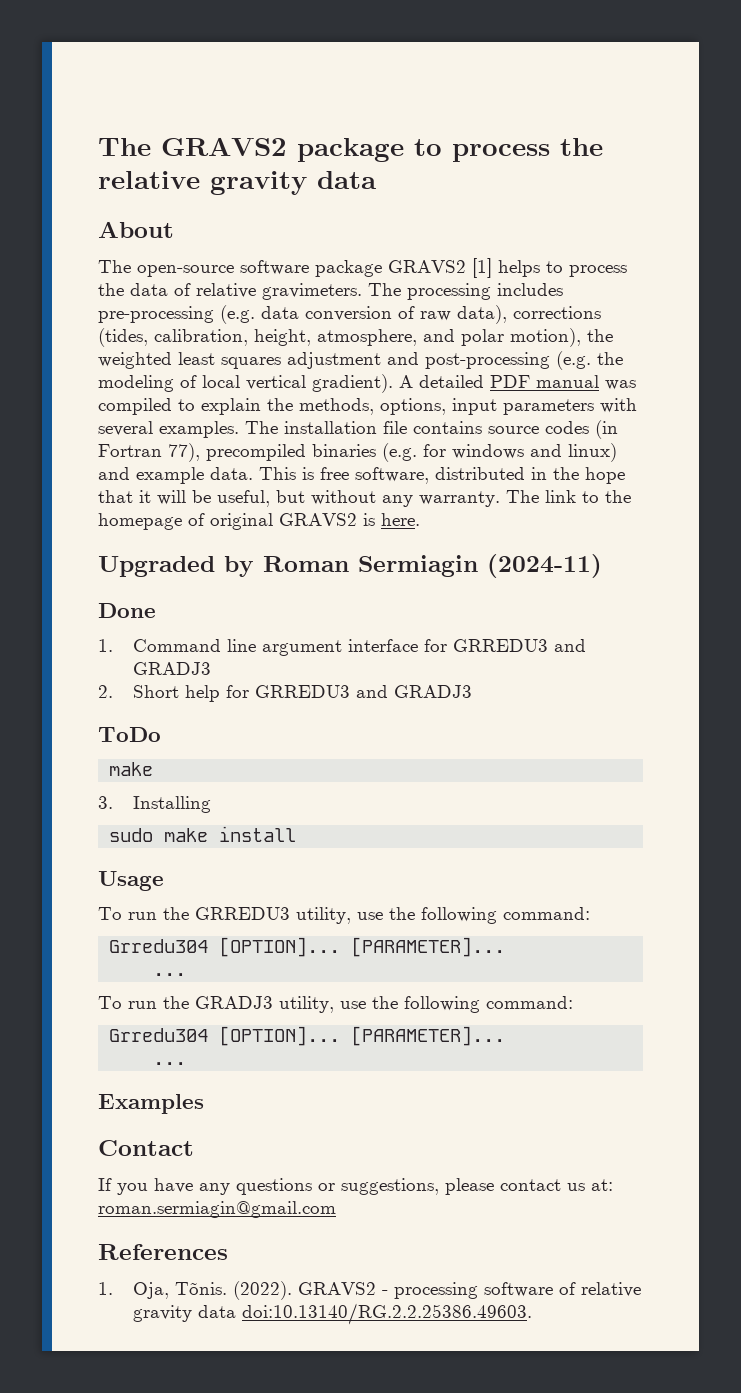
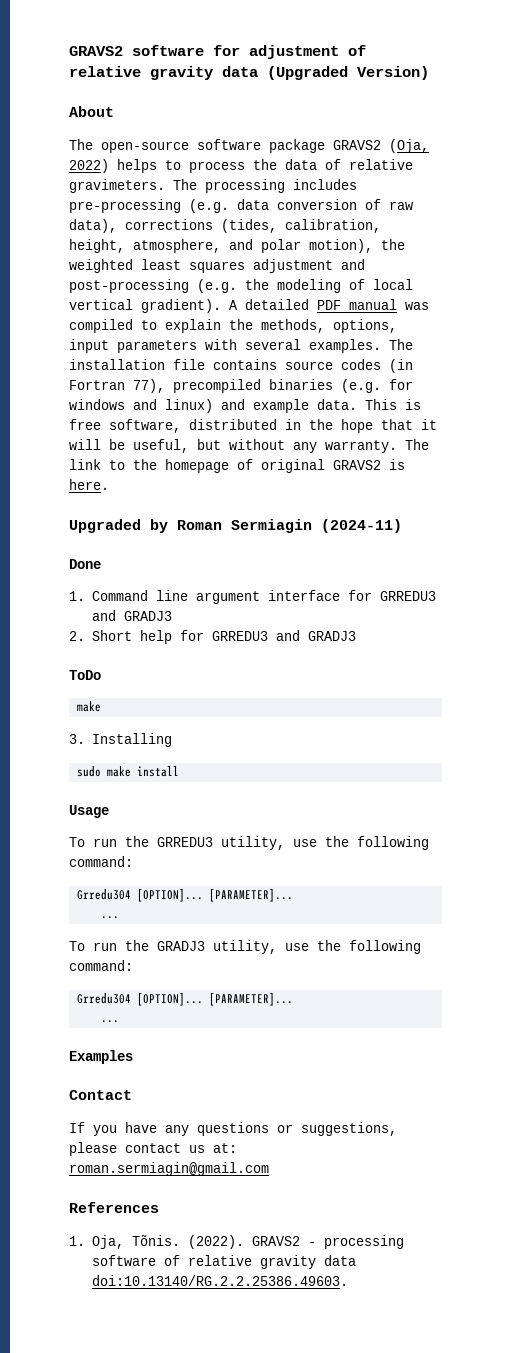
[98,137,603,162] [98,171,377,195] The GRAVS2 package to process the relative gravity data -> [69,45,366,59] [69,66,429,80] GRAVS2 software for adjustment of relative gravity data (Upgraded Version)
[472,258,492,278] [1] -> [389,139,429,153] [69,159,109,173] (Oja, 2022)

